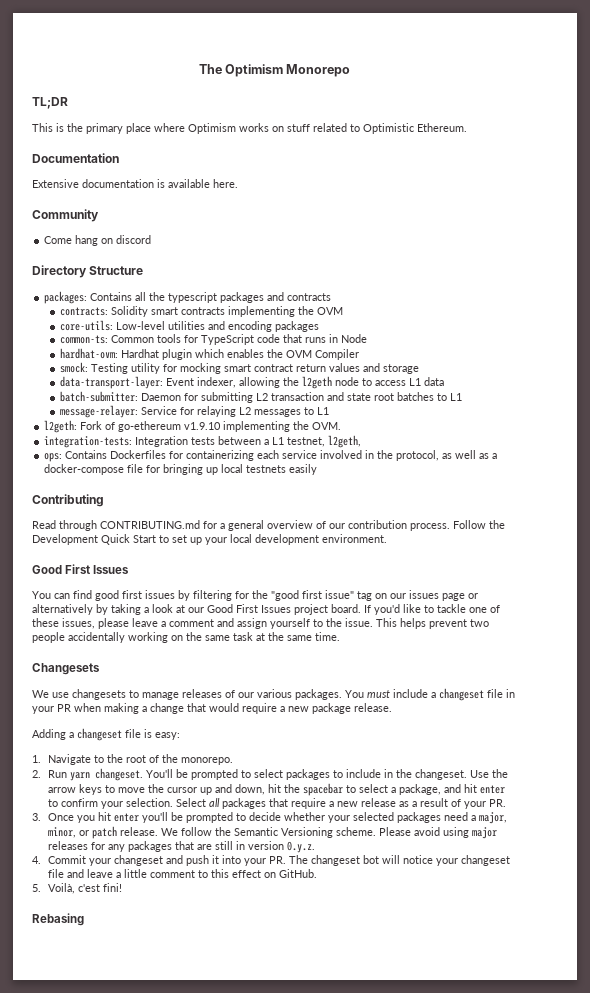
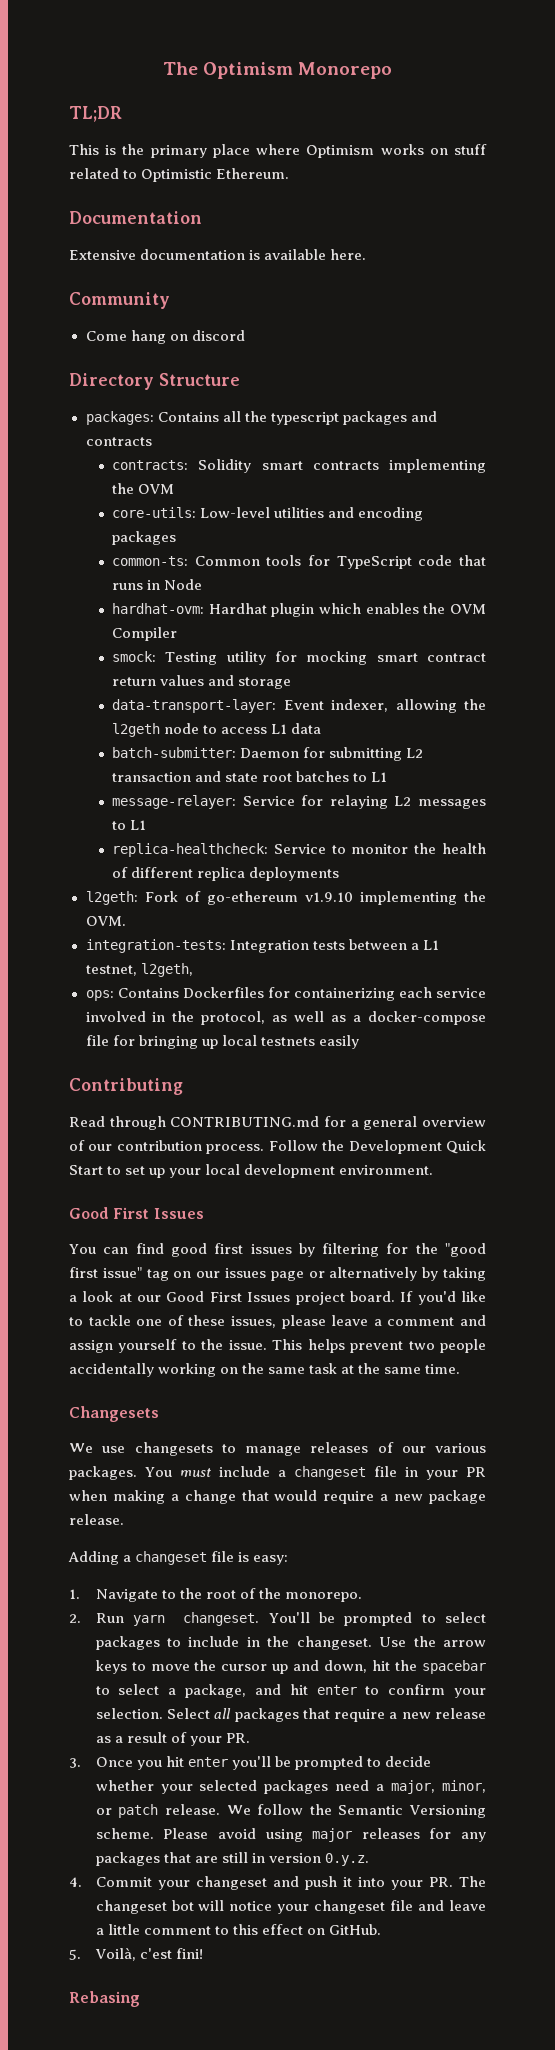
(330, 411) none -> [112,843,487,857] [112,867,340,881] // replica-healthcheck: Service to monitor the health of different replica deployments

